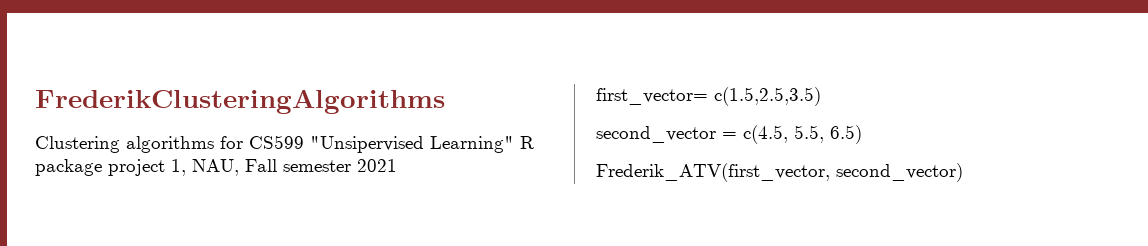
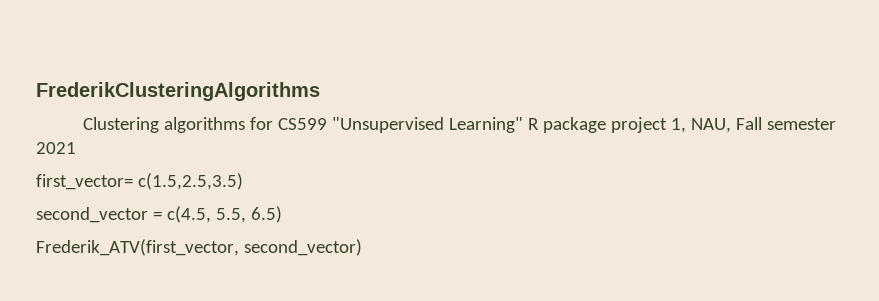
[310,136,424,153] "Unsipervised -> [331,117,444,133] "Unsupervised

